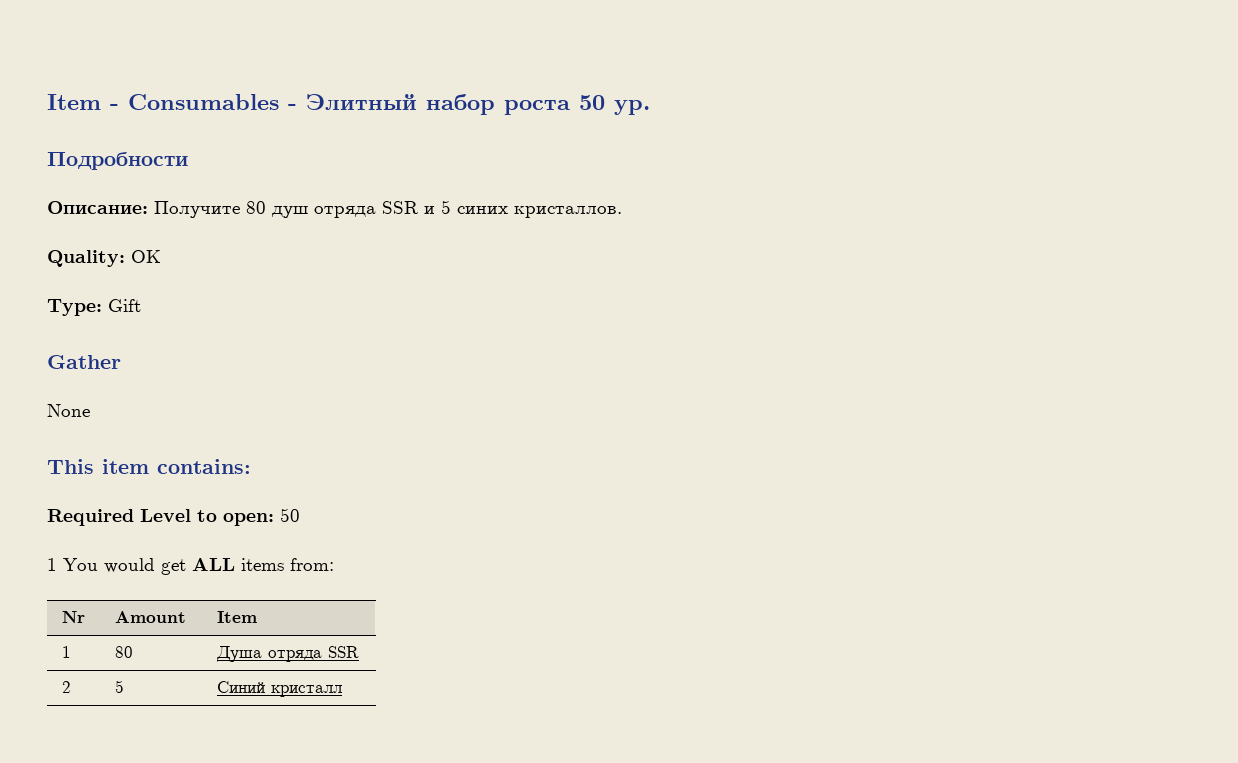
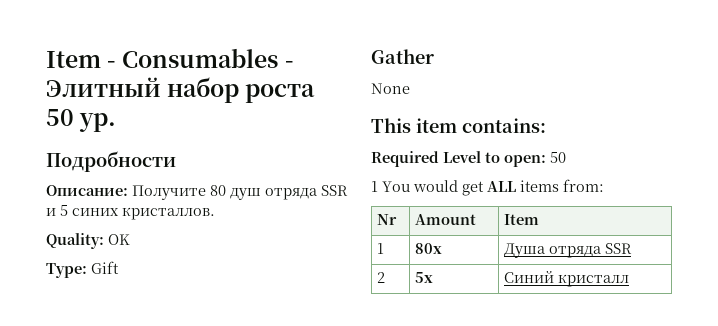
[114,646,133,658] 80 -> [414,243,442,254] 80x
[114,680,124,693] 5 -> [414,272,433,283] 5x

